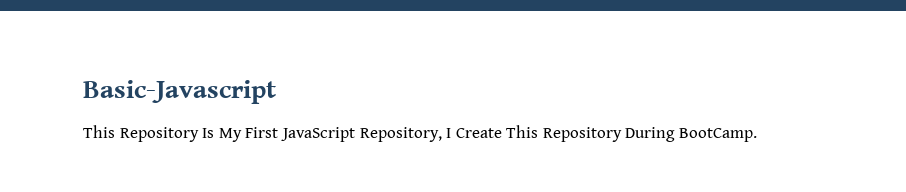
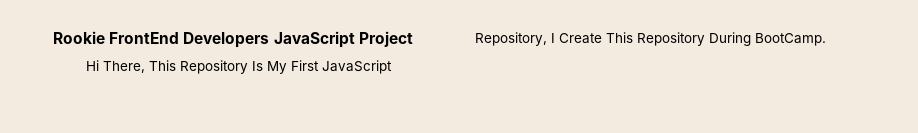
[83,80,276,104] Basic-Javascript // -> [53,31,413,48] [85,60,145,73] Rookie FrontEnd Developers JavaScript Project // Hi There,

